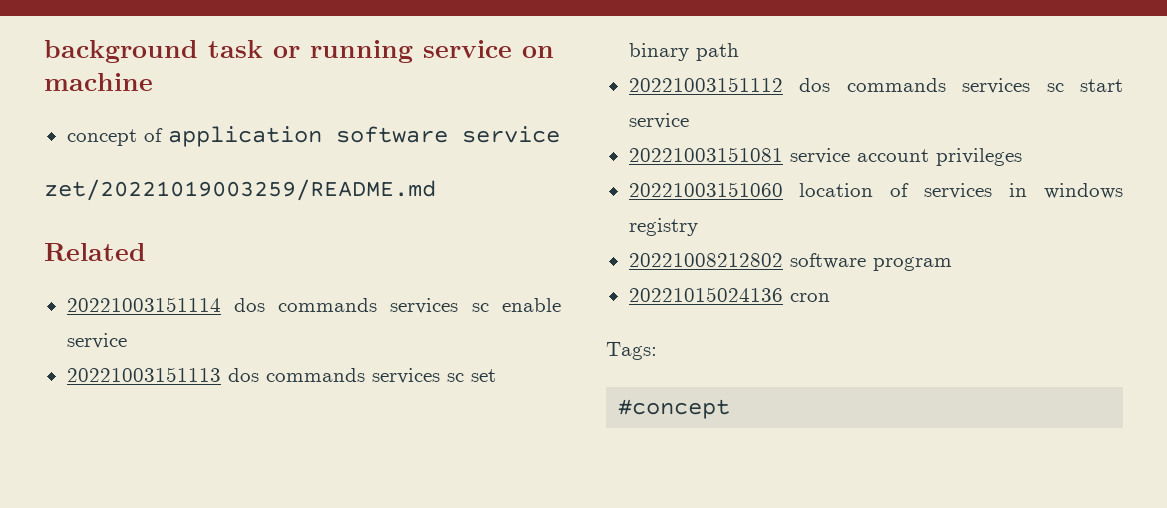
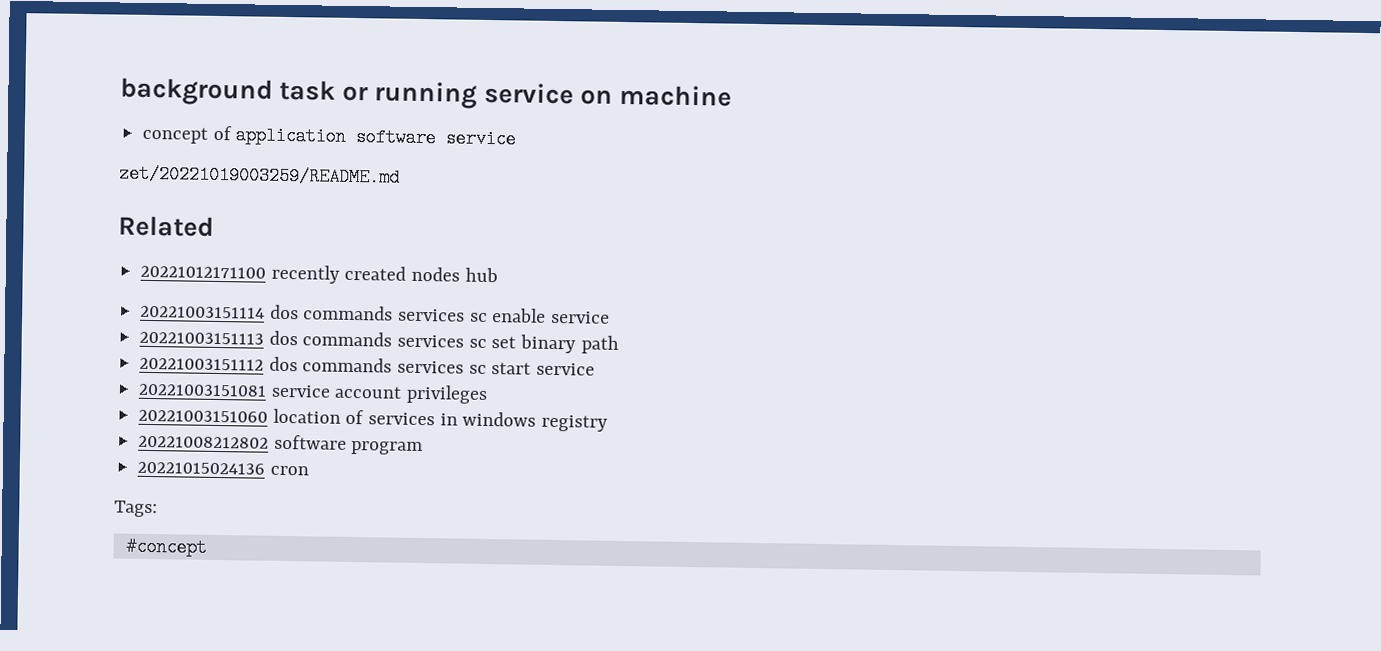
(146, 252) none -> [140,264,498,284] // 20221012171100 recently created nodes hub

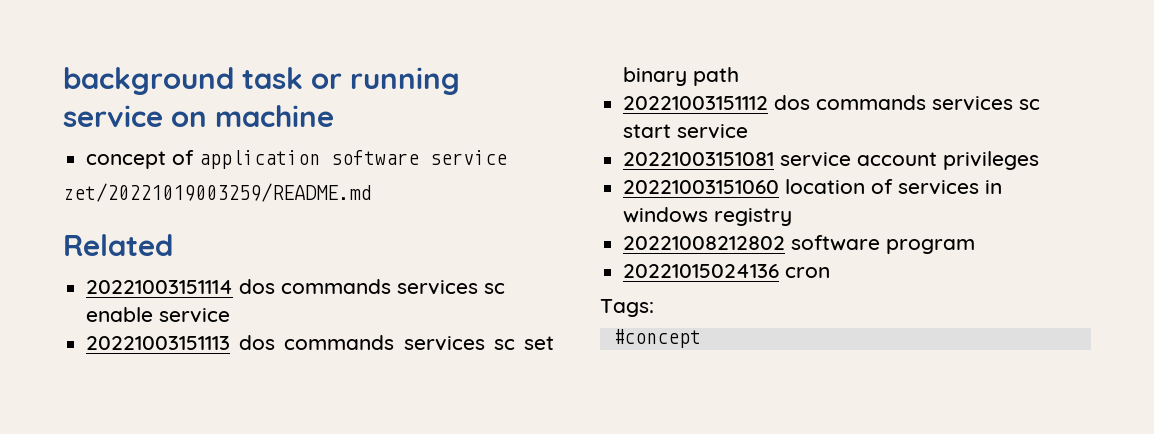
[140,264,498,284] // 20221012171100 recently created nodes hub -> (173, 245) none

